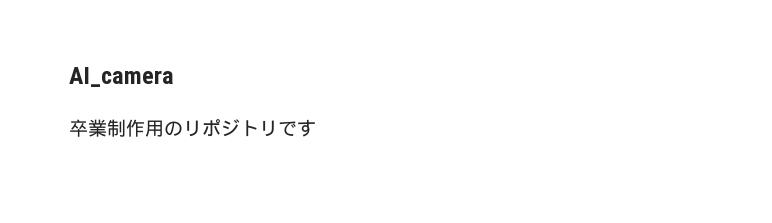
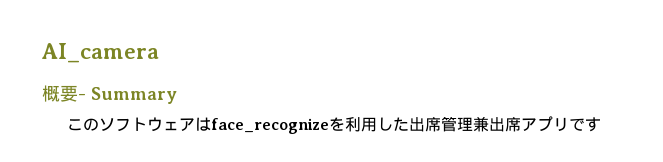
[69,119,259,137] 卒業制作用のリポジト -> [42,85,177,104] [66,116,553,134] 概要- Summary // このソフトウェアはface_recognizeを利用した出席管理兼出席アプ

